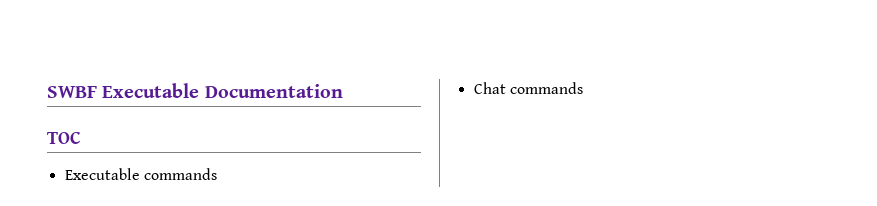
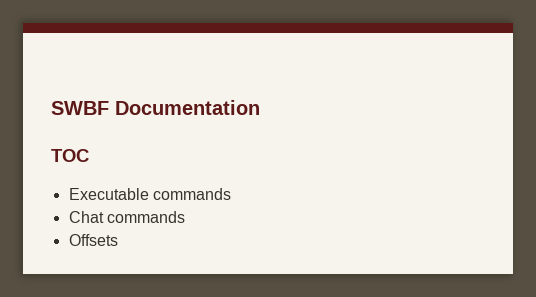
[102,83,200,98] Executable -> (109, 108) none
(583, 88) none -> [68,234,118,246] // Offsets

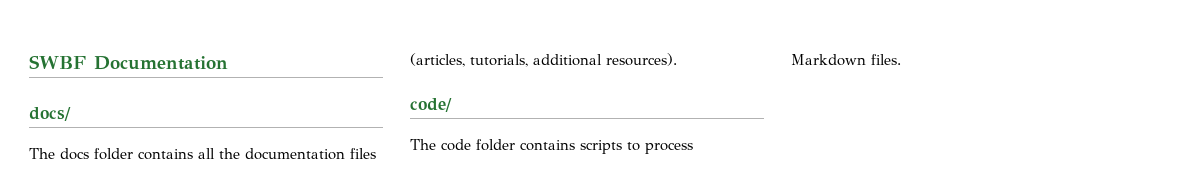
[51,149,89,162] [68,188,231,200] [68,211,185,223] [68,234,118,246] TOC // Executable commands // Chat commands // Offsets -> [29,107,71,121] [29,148,376,160] [410,53,677,67] [410,98,452,112] [410,139,693,154] [791,54,901,66] docs/ // The docs folder contains all the documentation files (articles, tutorials, additional resources). // code/ // The code folder contains scripts to process Markdown files.

